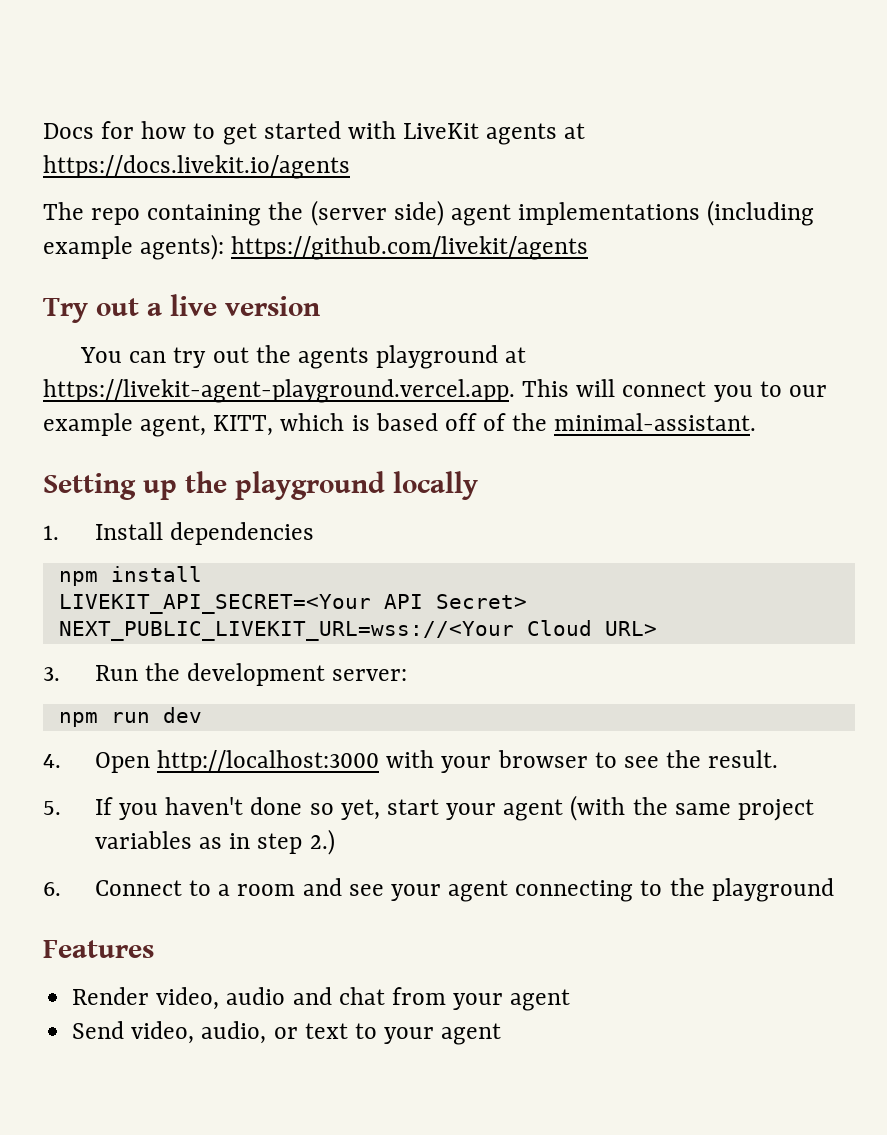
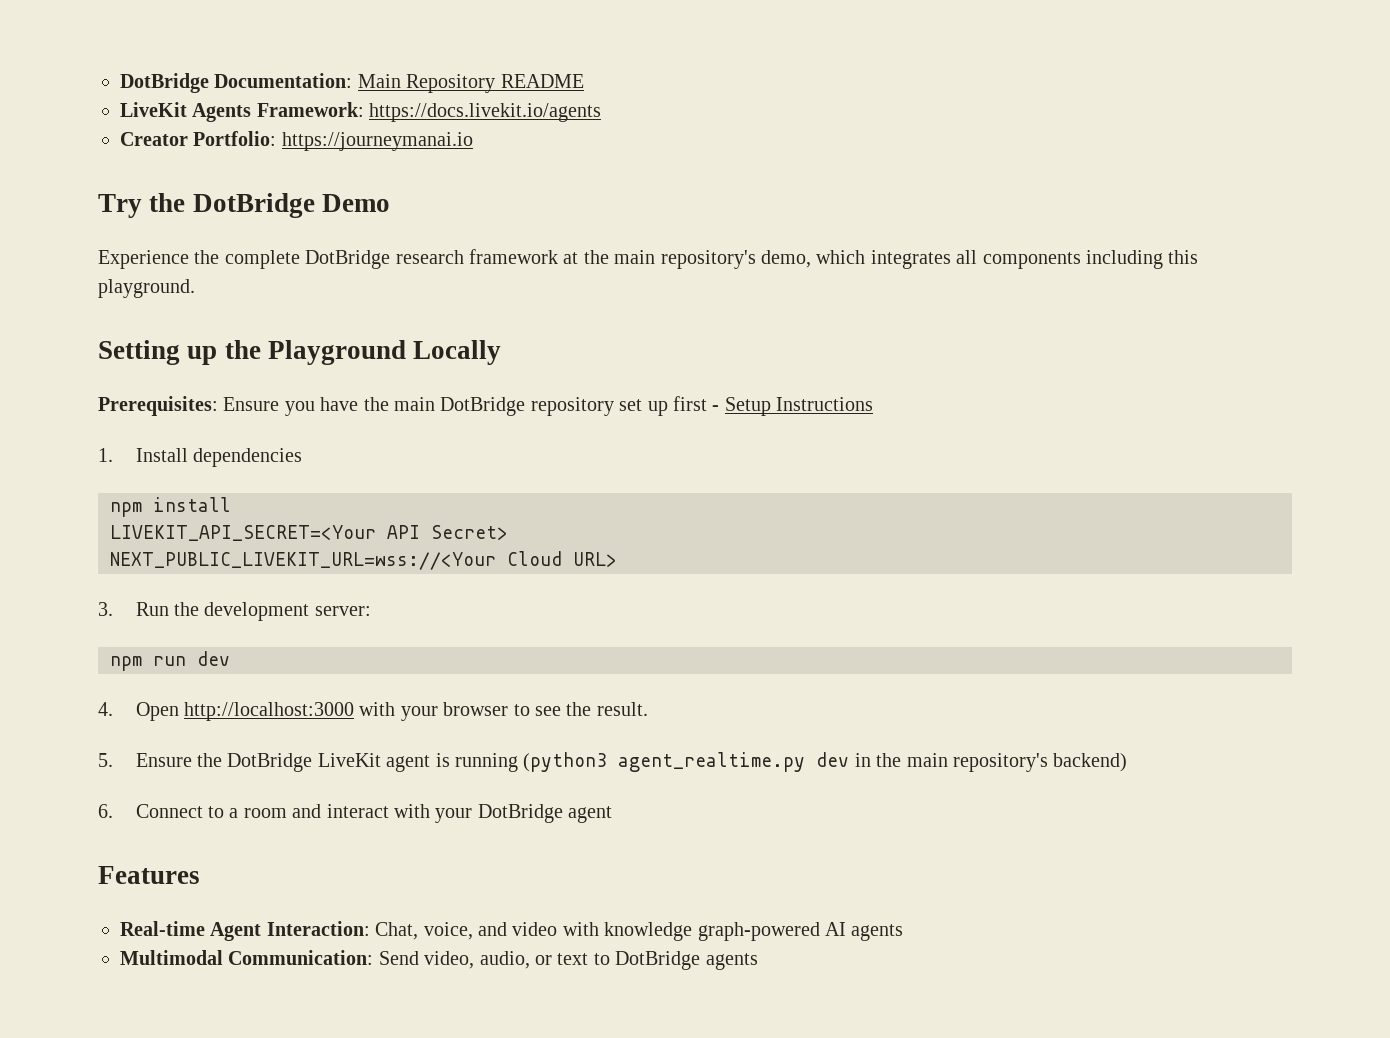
[43,121,586,145] [43,155,350,179] [43,200,815,226] [43,234,589,260] [43,294,320,323] [80,345,527,369] [43,379,827,403] [43,413,757,437] [43,471,478,500] Docs for how to get started with LiveKit agents at https://docs.livekit.io/agents // The repo containing the (server side) agent implementations (including example agents): https://github.com/livekit/agents // Try out a live version // You can try out the agents playground at https://livekit-agent-playground.vercel.app. This will connect you to our example agent, KITT, which is based off of the minimal-assistant. // Setting up the playground locally -> [120,73,584,93] [120,102,602,122] [120,131,473,151] [98,193,390,218] [98,249,1199,269] [98,279,195,298] [98,340,502,365] [98,396,874,416] DotBridge Documentation: Main Repository README // LiveKit Agents Framework: https://docs.livekit.io/agents // Creator Portfolio: https://journeymanai.io // Try the DotBridge Demo // Experience the complete DotBridge research framework at the main repository's demo, which integrates all components including this playground. // Setting up the Playground Locally // Prerequisites: Ensure you have the main DotBridge repository set up first - Setup Instructions
[94,795,814,821] [94,829,335,855] If you haven't done so yet, start your agent (with the same project variables as in step 2.) -> [135,752,1128,772] Ensure the DotBridge LiveKit agent is running (python3 agent_realtime.py dev in the main repository's backend)
[348,878,834,902] [43,940,154,958] [72,987,571,1011] see your agent connecting to the playground // Features // Render video, audio and chat from your agent // -> [326,804,613,823] [98,866,200,884] [120,921,904,941] [120,950,374,965] interact with your DotBridge agent // Features // Real-time Agent Interaction: Chat, voice, and video with knowledge graph-powered AI agents // Multimodal Communication:
[384,1023,502,1045] your agent -> [615,951,758,970] DotBridge agents

